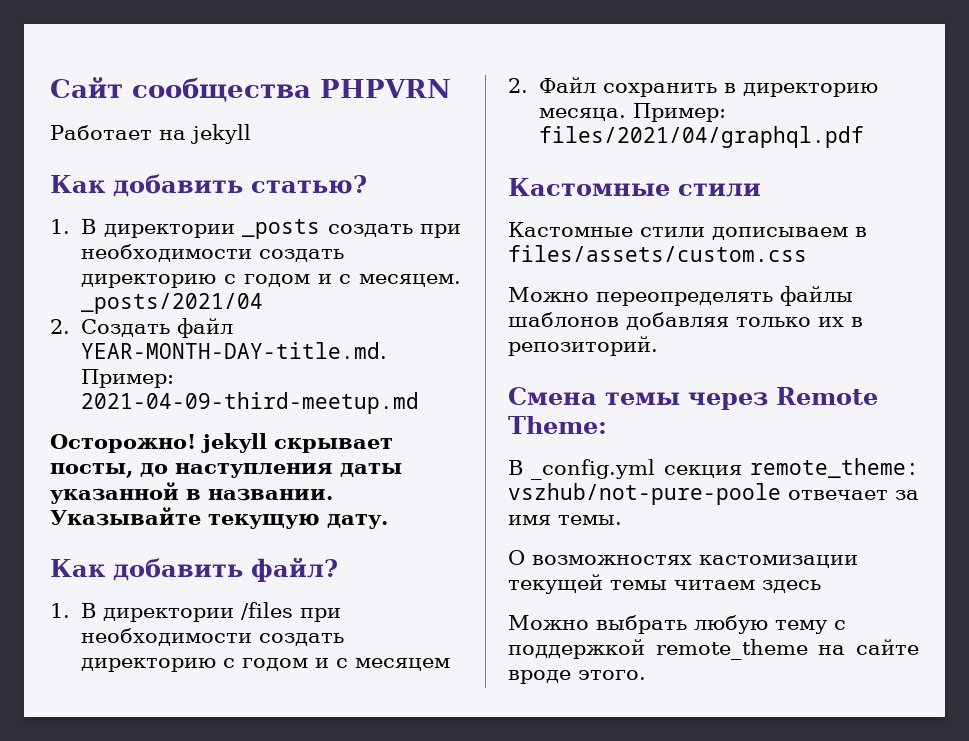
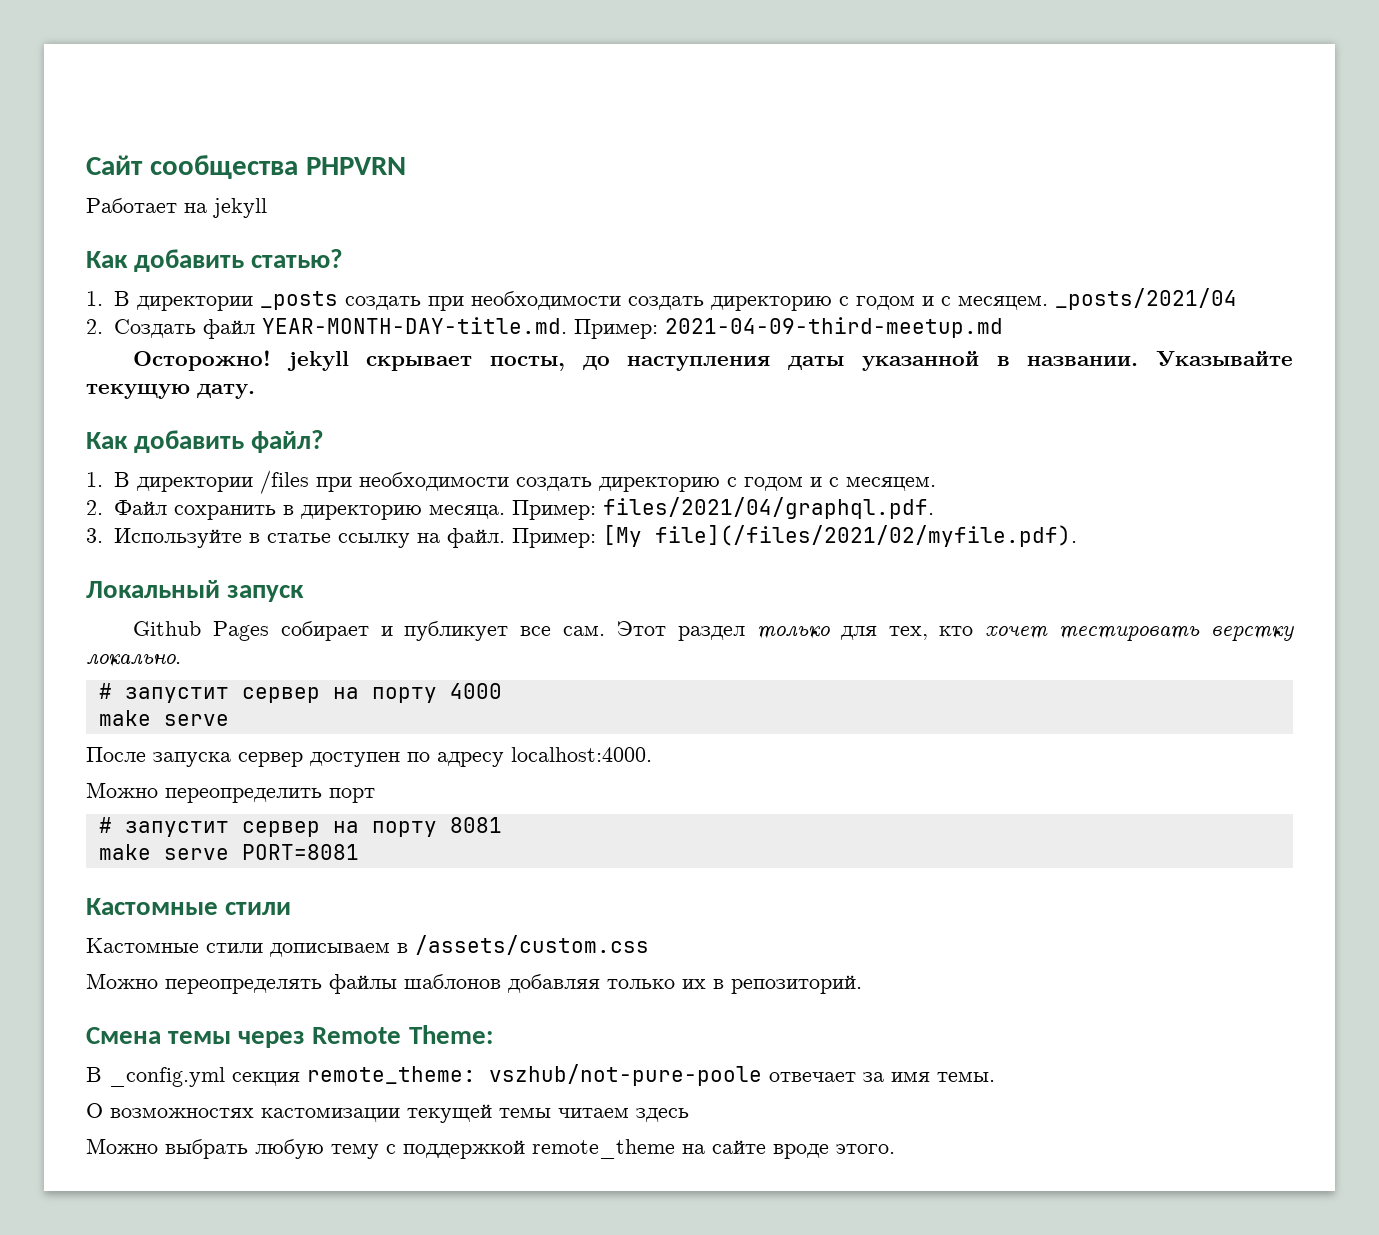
[355,658,451,671] месяцем -> [845,477,936,491] месяцем.
[539,126,865,148] files/2021/04/graphql.pdf -> [602,497,934,519] [86,525,1077,548] [86,580,305,602] [132,621,1294,642] [86,654,181,667] [98,683,502,703] [98,710,229,726] [86,747,652,767] [86,782,375,803] [98,817,502,837] [98,844,359,860] files/2021/04/graphql.pdf. // 3. Используйте в статье ссылку на файл. Пример: [My file](/files/2021/02/myfile.pdf). // Локальный запуск // Github Pages собирает и публикует все сам. Этот раздел только для тех, кто хочет тестировать верстку локально. // # запустит сервер на порту 4000 // make serve // После запуска сервер доступен по адресу localhost:4000. // Можно переопределить порт // # запустит сервер на порту 8081 // make serve PORT=8081
[508,245,807,262] files/assets/custom.css -> [415,935,649,955] /assets/custom.css

